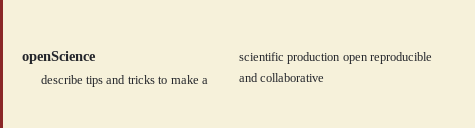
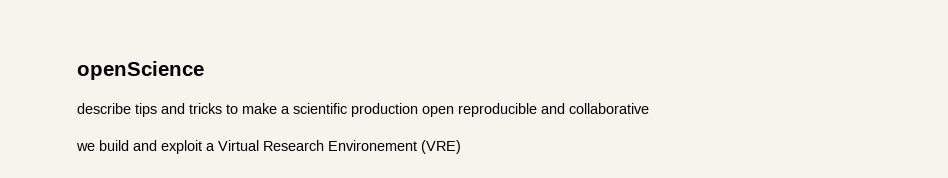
(325, 77) none -> [76,140,461,154] // we build and exploit a Virtual Research Environement (VRE)

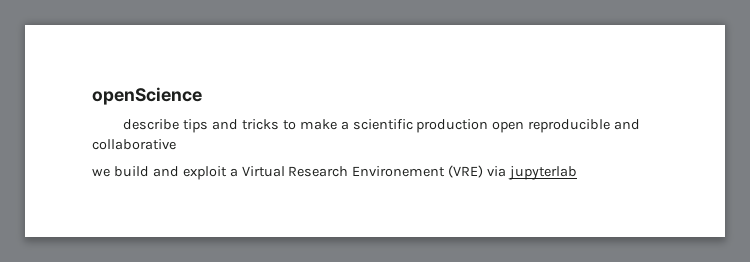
(461, 147) none -> [487,166,578,180] via jupyterlab

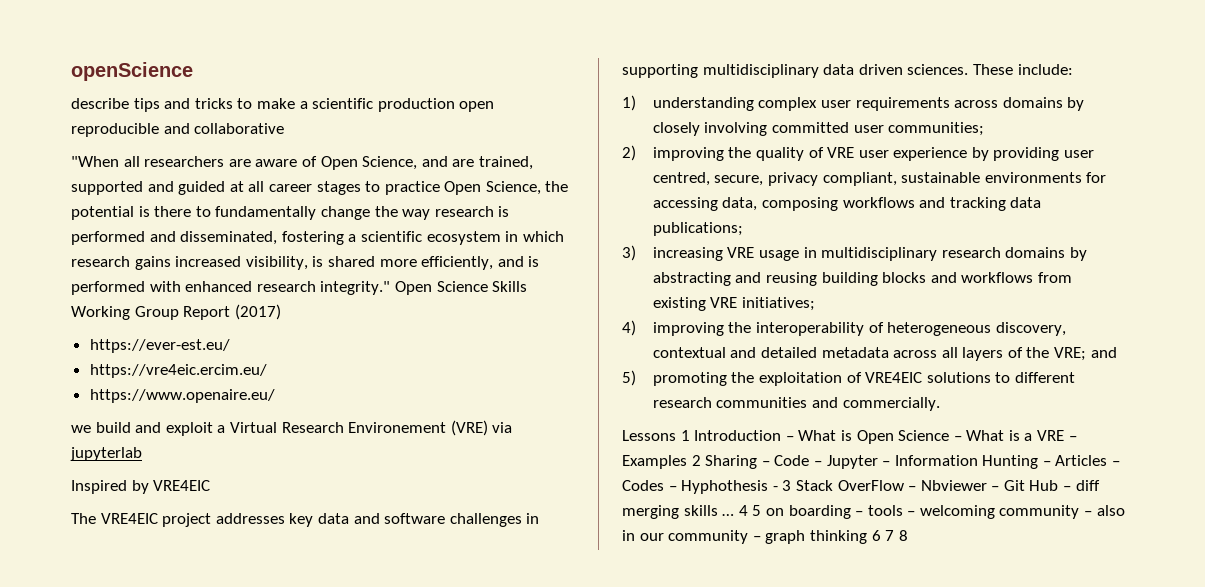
(176, 144) none -> [71,156,533,170] [71,181,569,195] [71,206,510,220] [71,231,564,245] [71,256,540,270] [71,281,528,295] [71,304,281,320] [89,339,230,353] [89,364,267,378] [89,389,275,403] // "When all researchers are aware of Open Science, and are trained, supported and guided at all career stages to practice Open Science, the potential is there to fundamentally change the way research is performed and disseminated, fostering a scientific ecosystem in which research gains increased visibility, is shared more efficiently, and is performed with enhanced research integrity." Open Science Skills Working Group Report (2017) // https://ever-est.eu/ // https://vre4eic.ercim.eu/ // https://www.openaire.eu/
(578, 173) none -> [71,480,211,494] [71,513,540,527] [622,64,1073,78] [622,95,1085,111] [652,122,985,136] [622,145,1095,161] [652,172,1107,186] [652,197,1042,211] [652,222,743,236] [622,245,1087,261] [652,272,1072,286] [652,297,815,311] [622,320,1066,336] [652,347,1117,361] [622,370,1075,386] [652,397,940,411] [622,430,1077,444] [622,455,1121,469] [622,480,1100,494] [622,505,1125,519] [622,530,908,544] // Inspired by VRE4EIC // The VRE4EIC project addresses key data and software challenges in supporting multidisciplinary data driven sciences. These include: // 1) understanding complex user requirements across domains by closely involving committed user communities; // 2) improving the quality of VRE user experience by providing user centred, secure, privacy compliant, sustainable environments for accessing data, composing workflows and tracking data publications; // 3) increasing VRE usage in multidisciplinary research domains by abstracting and reusing building blocks and workflows from existing VRE initiatives; // 4) improving the interoperability of heterogeneous discovery, contextual and detailed metadata across all layers of the VRE; and // 5) promoting the exploitation of VRE4EIC solutions to different research communities and commercially. // Lessons 1 Introduction – What is Open Science – What is a VRE – Examples 2 Sharing – Code – Jupyter – Information Hunting – Articles – Codes – Hyphothesis - 3 Stack OverFlow – Nbviewer – Git Hub – diff merging skills … 4 5 on boarding – tools – welcoming community – also in our community – graph thinking 6 7 8

